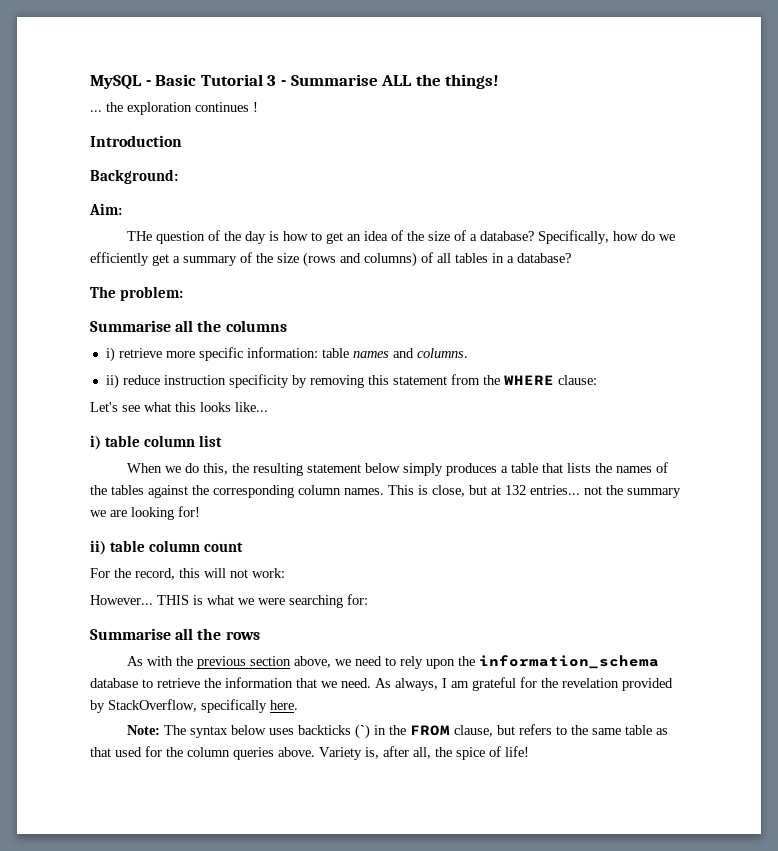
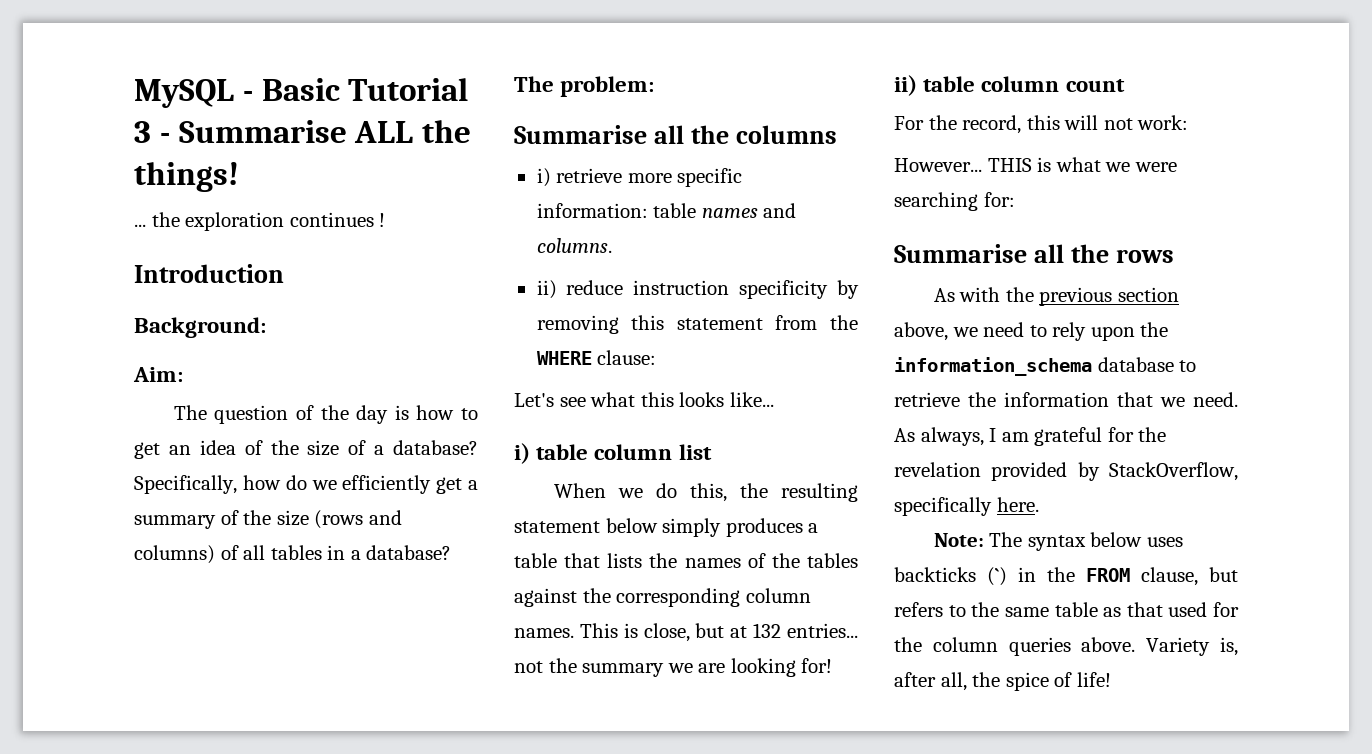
[126,231,152,241] THe -> [173,405,207,420] The

